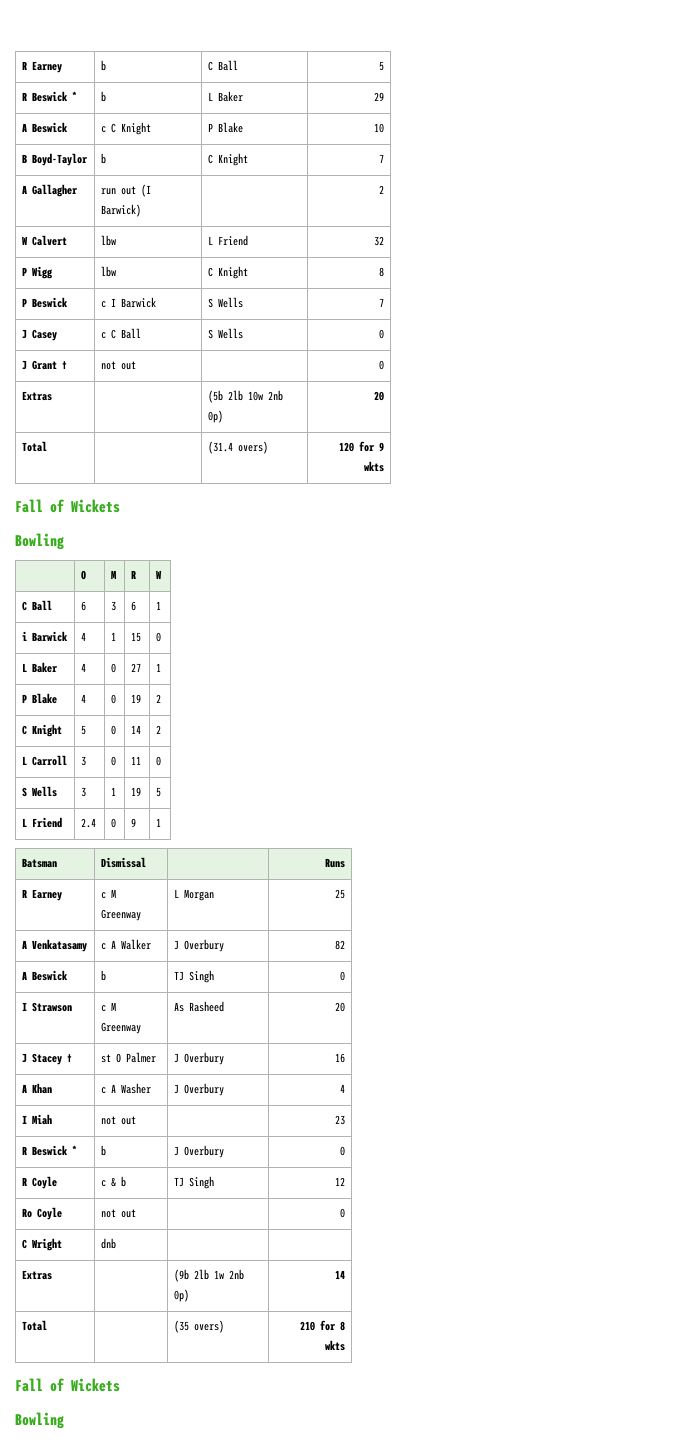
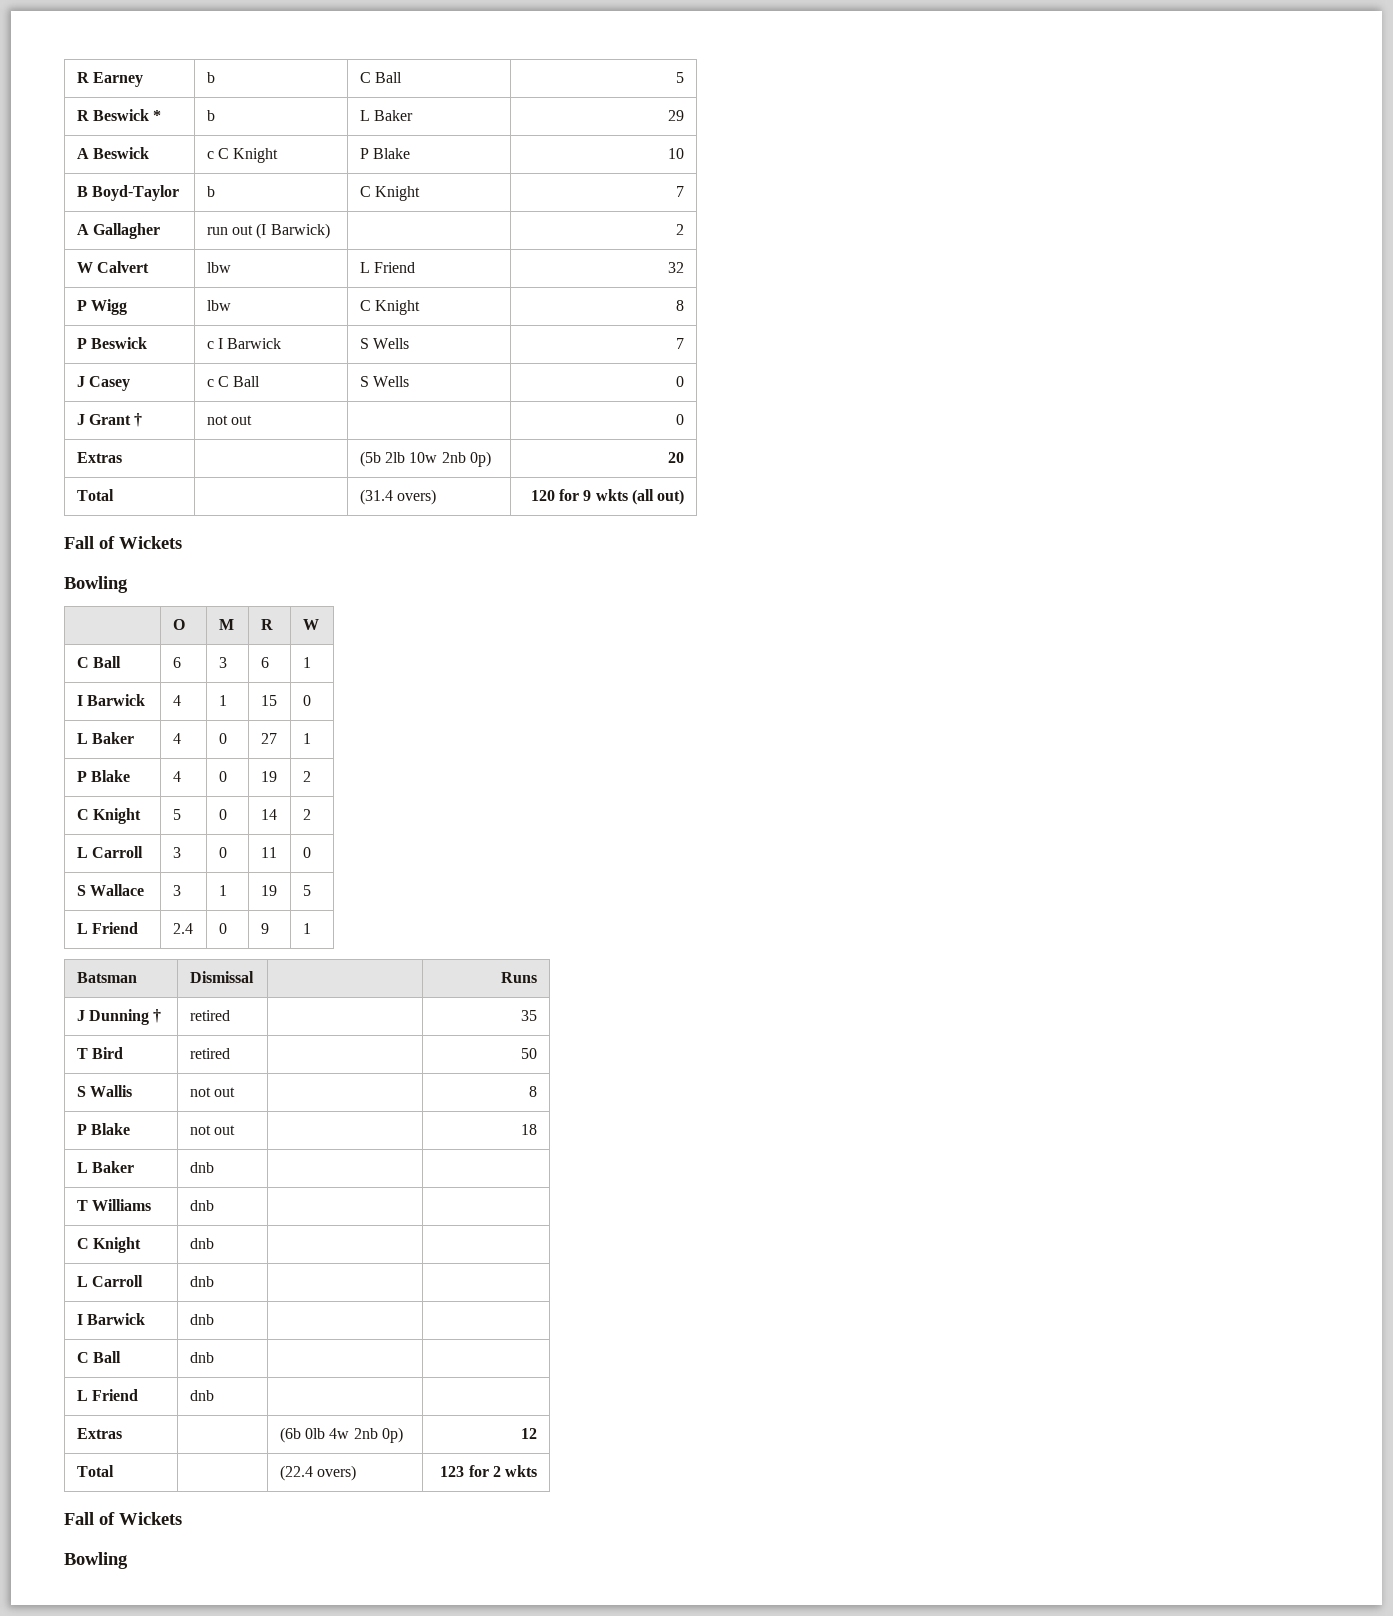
(384, 466) none -> [631,489,685,505] (all out)
[22,631,28,641] i -> [76,695,83,706] I
[32,786,58,797] Wells -> [90,884,145,896] Wallace
[22,889,63,901] [101,889,117,899] [101,909,142,921] [174,889,215,901] [334,889,345,899] [22,939,88,952] [101,939,152,950] [174,939,225,952] [334,940,345,950] [22,970,69,981] [101,970,107,981] [174,970,215,983] [339,971,345,981] [22,1002,73,1012] [101,1002,117,1012] [101,1022,142,1034] [174,1001,225,1012] [334,1002,345,1012] [22,1053,73,1065] [101,1052,157,1063] [174,1052,225,1065] [334,1053,345,1063] [22,1083,53,1094] [101,1083,152,1094] [174,1083,225,1096] [339,1084,345,1093] [22,1114,53,1125] [101,1116,137,1125] [334,1115,345,1125] [22,1145,78,1156] [101,1145,107,1156] [174,1145,225,1158] [339,1146,345,1156] [22,1176,58,1189] [101,1176,127,1187] [174,1176,215,1189] [334,1177,345,1186] [22,1207,63,1220] [101,1209,137,1218] [339,1208,345,1218] [22,1238,63,1251] R Earney | c M Greenway | L Morgan | 25 // A Venkatasamy | c A Walker | J Overbury | 82 // A Beswick | b | TJ Singh | 0 // I Strawson | c M Greenway | As Rasheed | 20 // J Stacey † | st O Palmer | J Overbury | 16 // A Khan | c A Washer | J Overbury | 4 // I Miah | not out | | 23 // R Beswick * | b | J Overbury | 0 // R Coyle | c & b | TJ Singh | 12 // Ro Coyle | not out | | 0 // C Wright -> [76,1009,162,1025] [189,1010,230,1021] [521,1010,538,1021] [76,1047,124,1059] [189,1048,230,1059] [521,1048,538,1059] [76,1085,133,1097] [189,1087,236,1097] [529,1086,538,1097] [76,1123,131,1135] [189,1125,236,1135] [521,1124,538,1135] [76,1161,135,1173] [189,1162,214,1173] [76,1199,152,1211] [189,1200,214,1211] [76,1237,142,1253] [189,1238,214,1249] [76,1275,144,1287] [189,1276,214,1287] [76,1313,146,1325] [189,1314,214,1325] [76,1351,122,1363] [189,1352,214,1363] [76,1389,139,1401] J Dunning † | retired | | 35 // T Bird | retired | | 50 // S Wallis | not out | | 8 // P Blake | not out | | 18 // L Baker | dnb | | // T Williams | dnb | | // C Knight | dnb | | // L Carroll | dnb | | // I Barwick | dnb | | // C Ball | dnb | | // L Friend
[174,1269,245,1282] [174,1289,190,1302] [334,1270,345,1279] [22,1320,48,1331] [174,1320,225,1333] [299,1320,345,1331] (9b 2lb 1w 2nb 0p) | 14 // Total | | (35 overs) | 210 for 8 -> [279,1427,404,1443] [521,1428,538,1439] [76,1465,114,1477] [279,1465,357,1481] [440,1465,501,1477] (6b 0lb 4w 2nb 0p) | 12 // Total | | (22.4 overs) | 123 for 2

